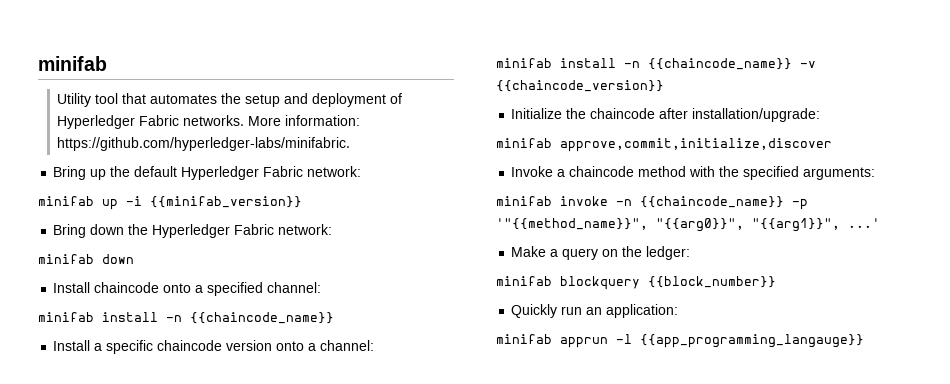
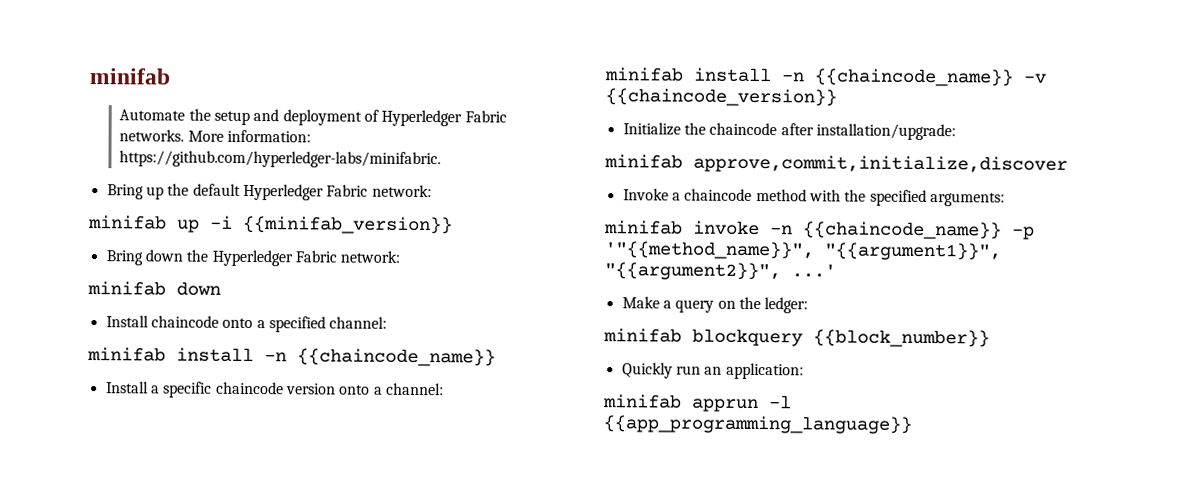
[57,93,218,107] Utility tool that automates -> [119,109,186,121] Automate
[656,218,840,232] "{{arg0}}", "{{arg1}}", -> [824,242,1001,261] [604,262,781,281] "{{argument1}}", "{{argument2}}",
[640,334,864,348] {{app_programming_langauge}} -> [603,415,912,434] {{app_programming_language}}

